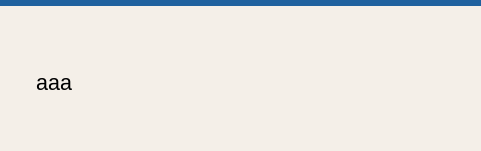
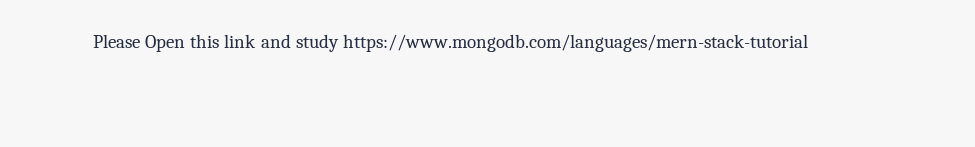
[36,78,72,90] aaa -> [93,34,808,52] Please Open this link and study https://www.mongodb.com/languages/mern-stack-tutorial

